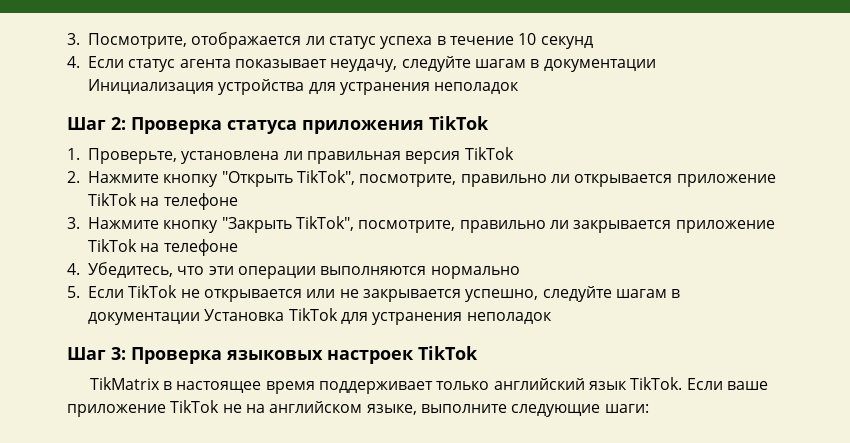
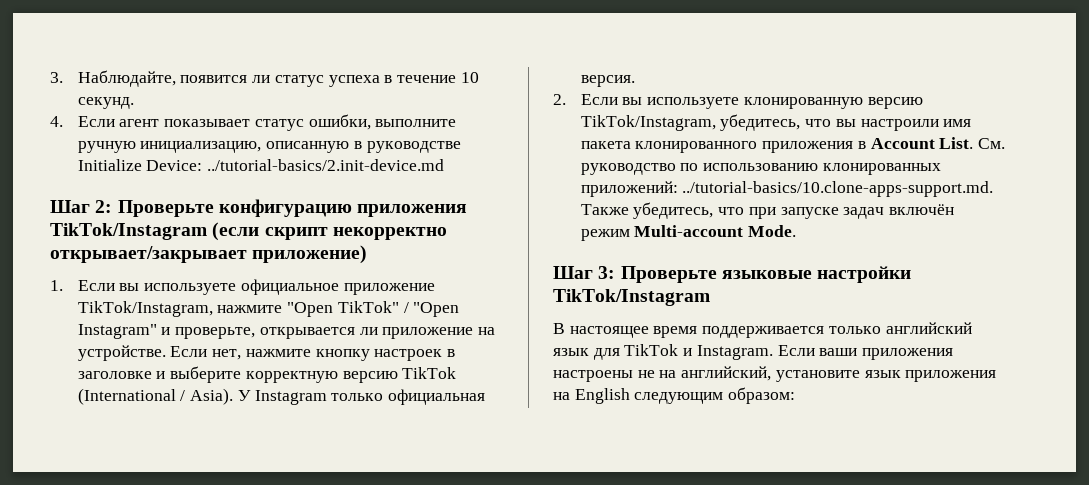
[67,32,302,49] 3. Посмотрите, отображается -> [50,70,248,87] 3. Наблюдайте, появится
[540,36,593,49] секунд -> [77,97,134,109] секунд.
[128,56,656,72] [88,79,520,95] [67,116,489,134] [67,147,514,164] [67,170,776,187] [88,193,238,210] [67,216,775,233] [88,239,238,256] [67,262,520,279] [67,285,681,302] [88,308,552,325] [67,346,478,364] [89,377,172,390] статус агента показывает неудачу, следуйте шагам в документации Инициализация устройства для устранения неполадок // Шаг 2: Проверка статуса приложения TikTok // 1. Проверьте, установлена ли правильная версия TikTok // 2. Нажмите кнопку "Открыть TikTok", посмотрите, правильно ли открывается приложение TikTok на телефоне // 3. Нажмите кнопку "Закрыть TikTok", посмотрите, правильно ли закрывается приложение TikTok на телефоне // 4. Убедитесь, что эти операции выполняются нормально // 5. Если TikTok не открывается или не закрывается успешно, следуйте шагам в документации Установка TikTok для устранения неполадок // Шаг 3: Проверка языковых настроек TikTok // TikMatrix в -> [119,114,457,131] [77,141,461,153] [77,159,445,171] [50,199,468,217] [50,222,447,241] [50,245,368,264] [50,279,435,295] [77,301,460,317] [77,324,496,339] [77,345,456,361] [77,366,457,383] [77,388,486,405] [580,75,635,87] [553,94,923,109] [580,114,972,131] [580,137,1006,153] [580,163,941,175] [580,181,994,197] [580,202,955,219] [580,225,797,241] [553,266,912,283] [553,289,710,306] [553,323,565,334] агент показывает статус ошибки, выполните ручную инициализацию, описанную в руководстве Initialize Device: ../tutorial-basics/2.init-device.md // Шаг 2: Проверьте конфигурацию приложения TikTok/Instagram (если скрипт некорректно открывает/закрывает приложение) // 1. Если вы используете официальное приложение TikTok/Instagram, нажмите "Open TikTok" / "Open Instagram" и проверьте, открывается ли приложение на устройстве. Если нет, нажмите кнопку настроек в заголовке и выберите корректную версию TikTok (International / Asia). У Instagram только официальная версия. // 2. Если вы используете клонированную версию TikTok/Instagram, убедитесь, что вы настроили имя пакета клонированного приложения в Account List. См. руководство по использованию клонированных приложений: ../tutorial-basics/10.clone-apps-support.md. Также убедитесь, что при запуске задач включён режим Multi-account Mode. // Шаг 3: Проверьте языковые настройки TikTok/Instagram // В
[318,381,433,394] поддерживает -> [702,326,825,338] поддерживается
[630,377,768,390] [67,400,649,417] TikTok. Если ваше приложение TikTok не на английском языке, выполните следующие шаги: -> [593,344,954,360] [553,366,997,382] [553,387,796,404] для TikTok и Instagram. Если ваши приложения настроены не на английский, установите язык приложения на English следующим образом:

